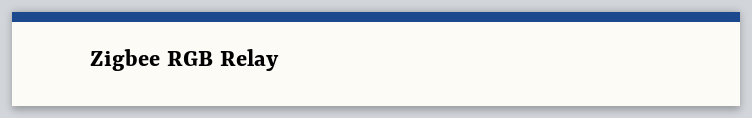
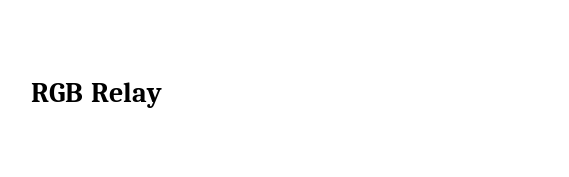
[90,49,160,71] Zigbee -> (31, 92) none

